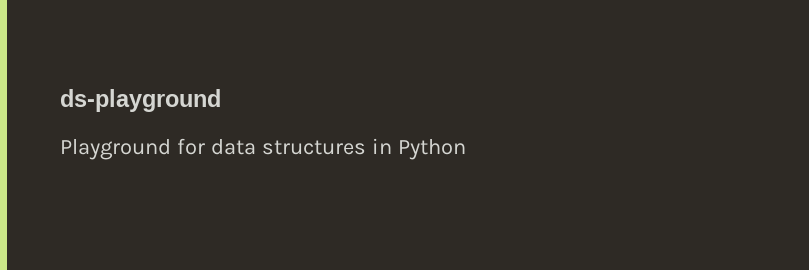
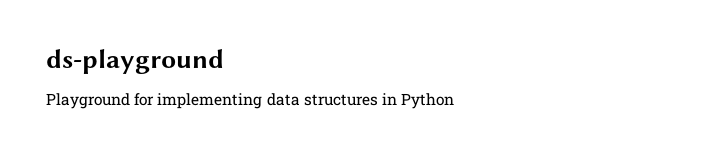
(205, 146) none -> [157,93,263,109] implementing

